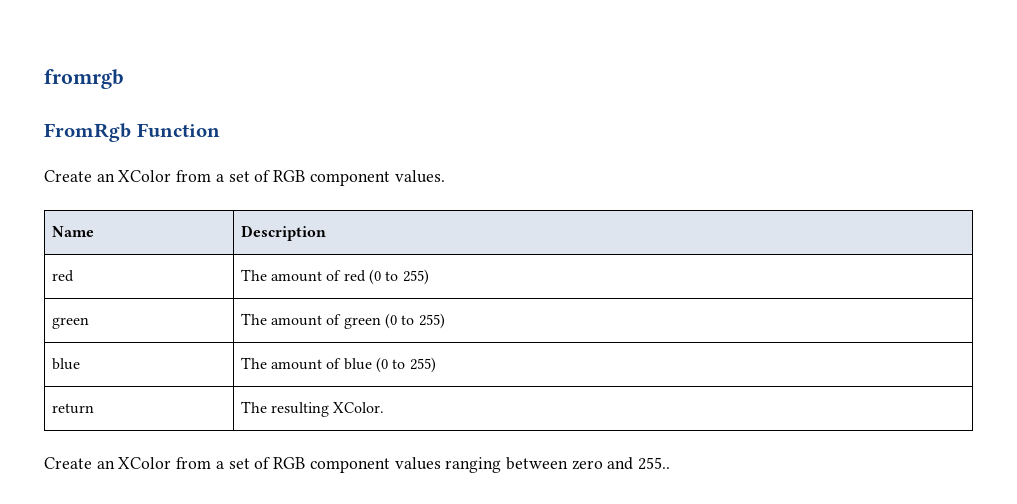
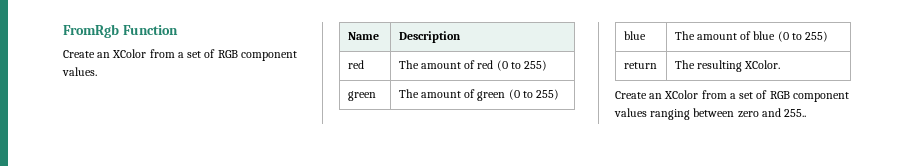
[44,69,124,89] fromrgb // -> (63, 31) none

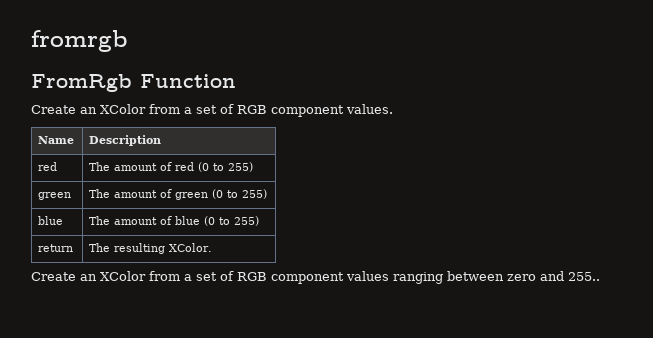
(63, 31) none -> [31,30,127,52] fromrgb //

